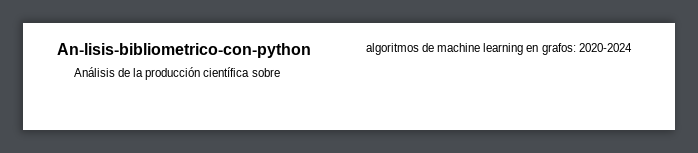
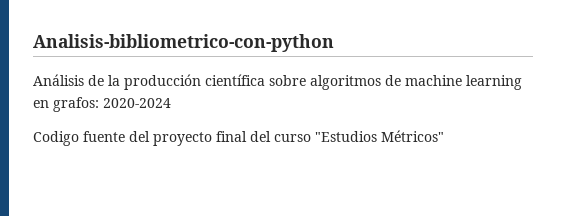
[57,43,311,58] An-lisis-bibliometrico-con-python -> [33,34,334,52] Analisis-bibliometrico-con-python
(632, 47) none -> [33,130,444,146] // Codigo fuente del proyecto final del curso "Estudios Métricos"

